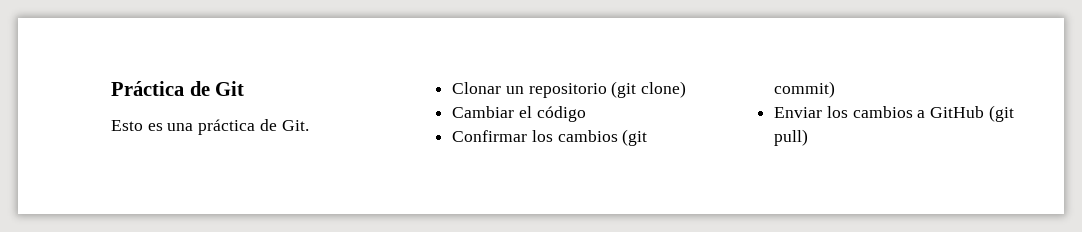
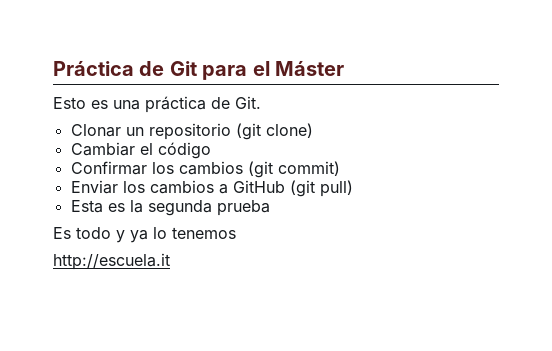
(245, 88) none -> [202,60,344,80] para el Máster
(809, 137) none -> [70,200,270,216] [53,227,236,243] [53,253,170,270] // Esta es la segunda prueba // Es todo y ya lo tenemos // http://escuela.it

